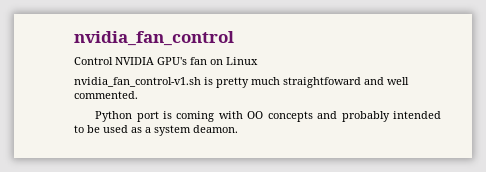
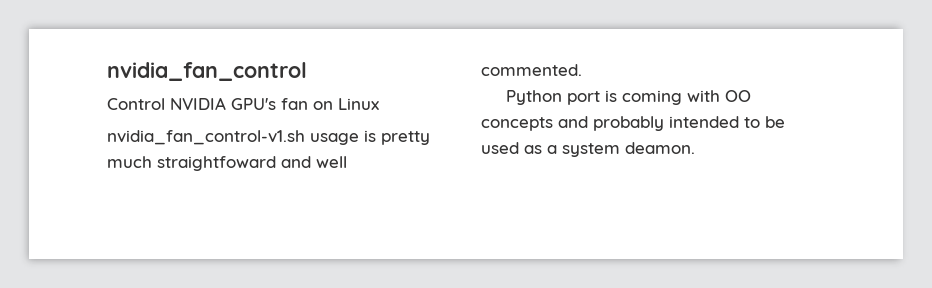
(201, 82) none -> [310,133,359,145] usage

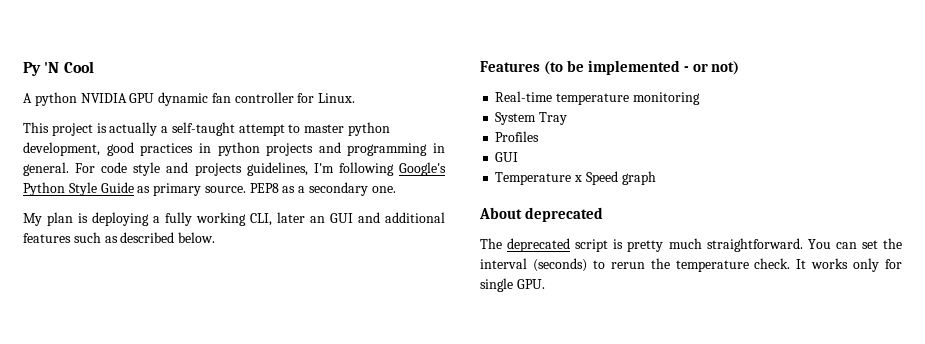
[107,62,307,81] [107,97,379,110] [107,130,430,145] [107,156,347,171] [481,64,582,76] [505,90,751,105] [481,116,785,131] [481,142,695,157] nvidia_fan_control // Control NVIDIA GPU's fan on Linux // nvidia_fan_control-v1.sh usage is pretty much straightfoward and well commented. // Python port is coming with OO concepts and probably intended to be used as a system deamon. -> [23,61,94,76] [23,92,356,106] [23,122,391,136] [23,142,445,156] [23,162,446,176] [23,182,396,196] [23,212,445,226] [23,232,216,243] [480,60,740,75] [495,91,700,105] [495,112,568,125] [495,131,540,142] [495,152,519,162] [495,171,656,185] [479,207,603,222] [480,238,902,252] [480,258,902,272] [480,278,545,292] Py 'N Cool // A python NVIDIA GPU dynamic fan controller for Linux. // This project is actually a self-taught attempt to master python development, good practices in python projects and programming in general. For code style and projects guidelines, I'm following Google's Python Style Guide as primary source. PEP8 as a secondary one. // My plan is deploying a fully working CLI, later an GUI and additional features such as described below. // Features (to be implemented - or not) // Real-time temperature monitoring // System Tray // Profiles // GUI // Temperature x Speed graph // About deprecated // The deprecated script is pretty much straightforward. You can set the interval (seconds) to rerun the temperature check. It works only for single GPU.

